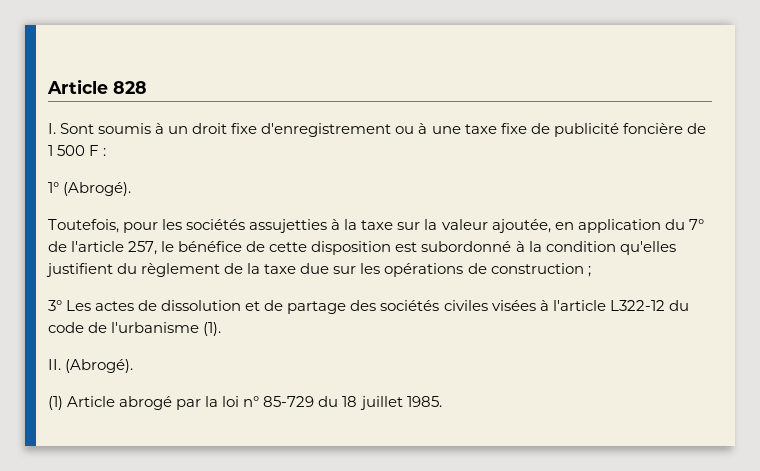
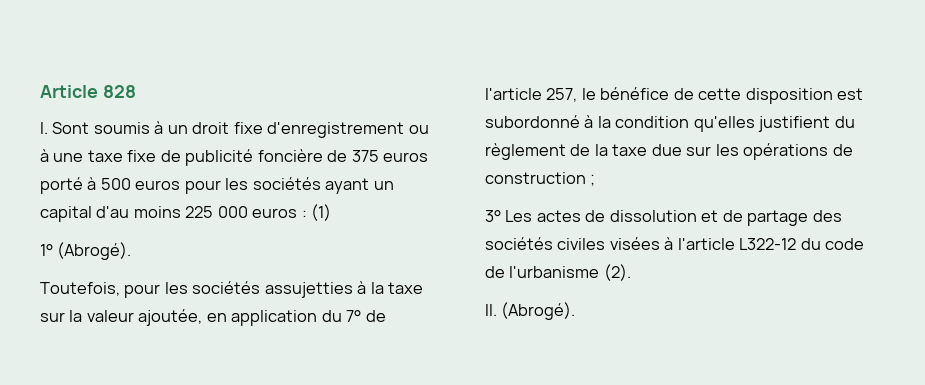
[48,145,100,156] 1 500 F -> [351,150,429,162] [40,177,394,194] [40,206,298,222] 375 euros porté à 500 euros pour les sociétés ayant un capital d'au moins 225 000 euros
(107, 152) none -> [311,204,332,221] (1)
[203,322,222,336] (1). -> [603,264,631,281] (2).
[48,396,442,410] // (1) Article abrogé par la loi n° 85-729 du 18 juillet 1985. -> (576, 311) none

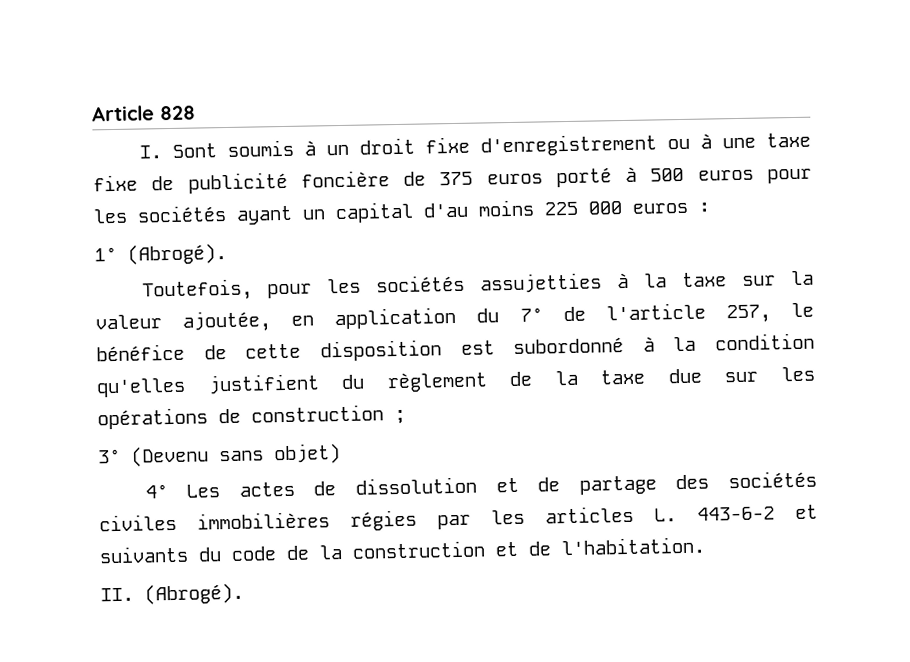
[311,204,332,221] (1) -> (710, 207) none
(501, 216) none -> [130,443,341,467] [144,484,168,499] (Devenu sans objet) // 4°
[609,237,865,250] [485,264,631,281] visées à l'article L322-12 du code de l'urbanisme (2). -> [197,504,818,531] [99,536,705,564] immobilières régies par les articles L. 443-6-2 et suivants du code de la construction et de l'habitation.

